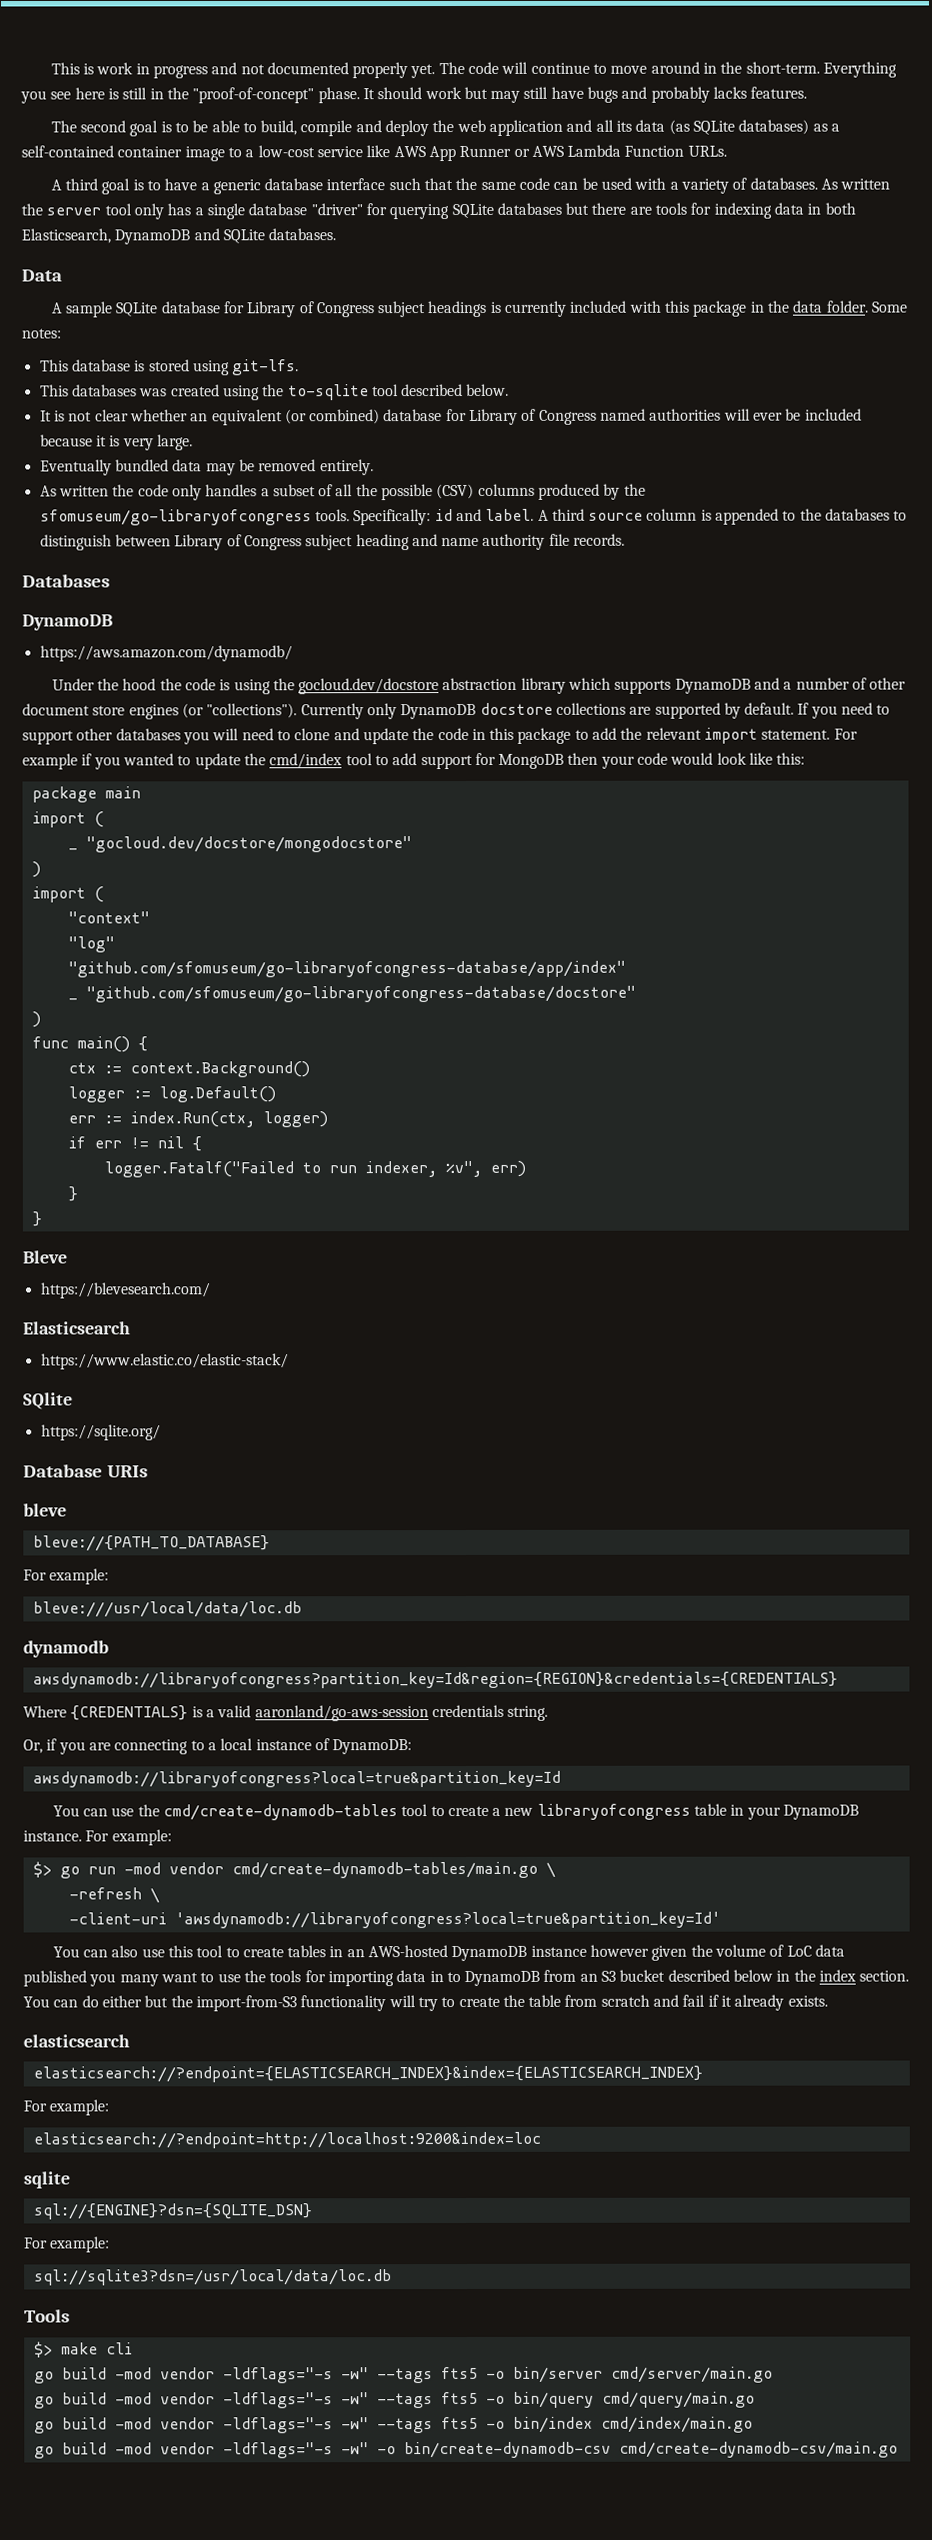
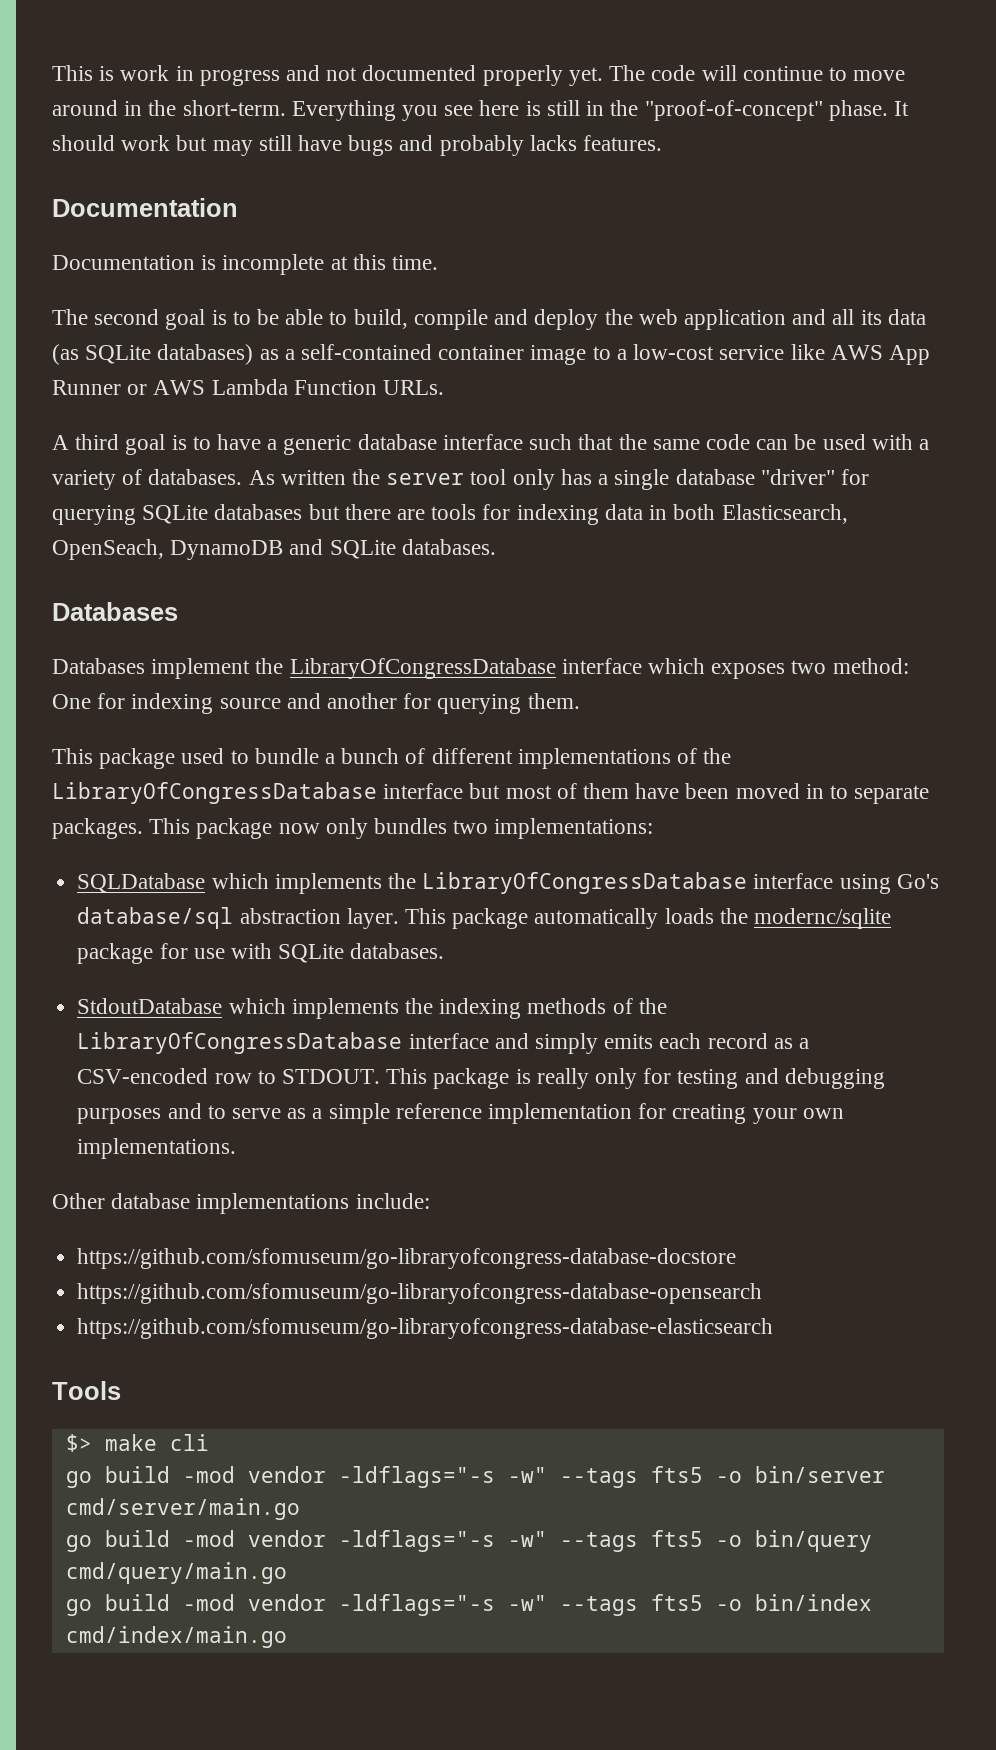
(808, 92) none -> [52,198,238,217] [52,254,439,275] // Documentation // Documentation is incomplete at this time.
(111, 236) none -> [52,539,164,560] OpenSeach,
[21,269,62,282] [50,300,907,318] [22,328,62,339] [39,359,300,376] [39,383,510,401] [39,408,862,426] [39,434,193,451] [39,459,374,476] [39,483,646,501] [39,508,908,526] [39,533,626,551] [22,574,110,588] [22,614,113,631] [39,645,293,662] [51,677,907,695] [22,702,891,720] [22,727,858,745] [22,752,806,770] [31,786,141,803] [31,811,104,828] [67,836,412,853] [31,861,41,878] [31,886,104,903] [67,911,150,924] [67,936,115,953] [67,960,626,978] [67,985,636,1003] [31,1011,41,1028] [31,1036,148,1053] [67,1061,310,1078] [67,1086,276,1103] [67,1111,328,1128] [67,1136,202,1152] [103,1160,526,1178] [67,1186,78,1202] [31,1211,42,1227] [22,1250,67,1264] [40,1282,211,1299] [23,1321,131,1335] [40,1353,289,1370] [23,1392,73,1410] [40,1424,161,1441] [23,1464,148,1478] [23,1503,67,1517] [32,1535,270,1552] [23,1568,110,1585] [32,1601,302,1618] [23,1640,109,1658] [32,1671,838,1689] [23,1704,549,1722] [23,1738,413,1755] [32,1770,561,1788] [52,1803,860,1821] [23,1829,172,1846] [32,1861,556,1879] [68,1887,160,1904] [68,1911,721,1929] [52,1944,845,1962] [23,1969,910,1987] [23,1994,828,2012] [23,2034,130,2048] [32,2065,703,2083] [23,2099,110,2116] [32,2131,541,2149] [23,2171,70,2189] [32,2203,312,2220] [24,2236,111,2253] [33,2269,392,2286] Data // A sample SQLite database for Library of Congress subject headings is currently included with this package in the data folder. Some notes: // This database is stored using git-lfs. // This databases was created using the to-sqlite tool described below. // It is not clear whether an equivalent (or combined) database for Library of Congress named authorities will ever be included because it is very large. // Eventually bundled data may be removed entirely. // As written the code only handles a subset of all the possible (CSV) columns produced by the sfomuseum/go-libraryofcongress tools. Specifically: id and label. A third source column is appended to the databases to distinguish between Library of Congress subject heading and name authority file records. // Databases // DynamoDB // https://aws.amazon.com/dynamodb/ // Under the hood the code is using the gocloud.dev/docstore abstraction library which supports DynamoDB and a number of other document store engines (or "collections"). Currently only DynamoDB docstore collections are supported by default. If you need to support other databases you will need to clone and update the code in this package to add the relevant import statement. For example if you wanted to update the cmd/index tool to add support for MongoDB then your code would look like this: // package main // import ( // _ "gocloud.dev/docstore/mongodocstore" // ) // import ( // "context" // "log" // "github.com/sfomuseum/go-libraryofcongress-database/app/index" // _ "github.com/sfomuseum/go-libraryofcongress-database/docstore" // ) // func main() { // ctx := context.Background() // logger := log.Default() // err := index.Run(ctx, logger) // if err != nil { // logger.Fatalf("Failed to run indexer, %v", err) // } // } // Bleve // https://blevesearch.com/ // Elasticsearch // https://www.elastic.co/elastic-stack/ // SQlite // https://sqlite.org/ // Database URIs // bleve // bleve://{PATH_TO_DATABASE} // For example: // bleve:///usr/local/data/loc.db // dynamodb // awsdynamodb://libraryofcongress?partition_key=Id&region={REGION}&credentials={CREDENTIALS} // Where {CREDENTIALS} is a valid aaronland/go-aws-session credentials string. // Or, if you are connecting to a local instance of DynamoDB: // awsdynamodb://libraryofcongress?local=true&partition_key=Id // You can use the cmd/create-dynamodb-tables tool to create a new libraryofcongress table in your DynamoDB instance. For example: // $> go run -mod vendor cmd/create-dynamodb-tables/main.go \ // -refresh \ // -client-uri 'awsdynamodb://libraryofcongress?local=true&partition_key=Id' // You can also use this tool to create tables in an AWS-hosted DynamoDB instance however given the volume of LoC data published you many want to use the tools for importing data in to DynamoDB from an S3 bucket described below in the index section. You can do either but the import-from-S3 functionality will try to create the table from scratch and fail if it already exists. // elasticsearch // elasticsearch://?endpoint={ELASTICSEARCH_INDEX}&index={ELASTICSEARCH_INDEX} // For example: // elasticsearch://?endpoint=http://localhost:9200&index=loc // sqlite // sql://{ENGINE}?dsn={SQLITE_DSN} // For example: // sql://sqlite3?dsn=/usr/local/data/loc.db -> [52,602,178,621] [52,658,909,679] [52,693,580,714] [52,748,732,769] [52,782,930,804] [52,818,654,839] [77,872,939,894] [77,907,891,929] [77,943,445,964] [77,998,667,1019] [77,1032,809,1054] [77,1068,885,1089] [77,1103,844,1124] [77,1138,237,1159] [52,1193,430,1214] [77,1248,737,1269] [77,1283,763,1304] [77,1318,774,1339] Databases // Databases implement the LibraryOfCongressDatabase interface which exposes two method: One for indexing source and another for querying them. // This package used to bundle a bunch of different implementations of the LibraryOfCongressDatabase interface but most of them have been moved in to separate packages. This package now only bundles two implementations: // SQLDatabase which implements the LibraryOfCongressDatabase interface using Go's database/sql abstraction layer. This package automatically loads the modernc/sqlite package for use with SQLite databases. // StdoutDatabase which implements the indexing methods of the LibraryOfCongressDatabase interface and simply emits each record as a CSV-encoded row to STDOUT. This package is really only for testing and debugging purposes and to serve as a simple reference implementation for creating your own implementations. // Other database implementations include: // https://github.com/sfomuseum/go-libraryofcongress-database-docstore // https://github.com/sfomuseum/go-libraryofcongress-database-opensearch // https://github.com/sfomuseum/go-libraryofcongress-database-elasticsearch
[33,2441,898,2459] // go build -mod vendor -ldflags="-s -w" -o bin/create-dynamodb-csv cmd/create-dynamodb-csv/main.go -> (287, 1637) none

